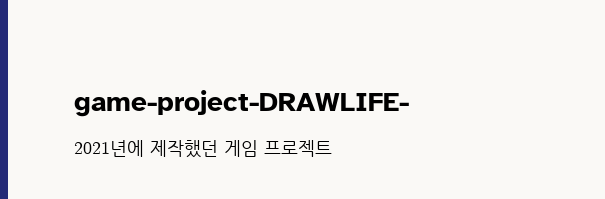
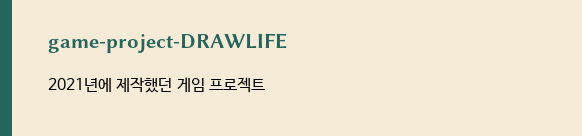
[74,90,409,117] game-project-DRAWLIFE- -> [48,33,287,53] game-project-DRAWLIFE

